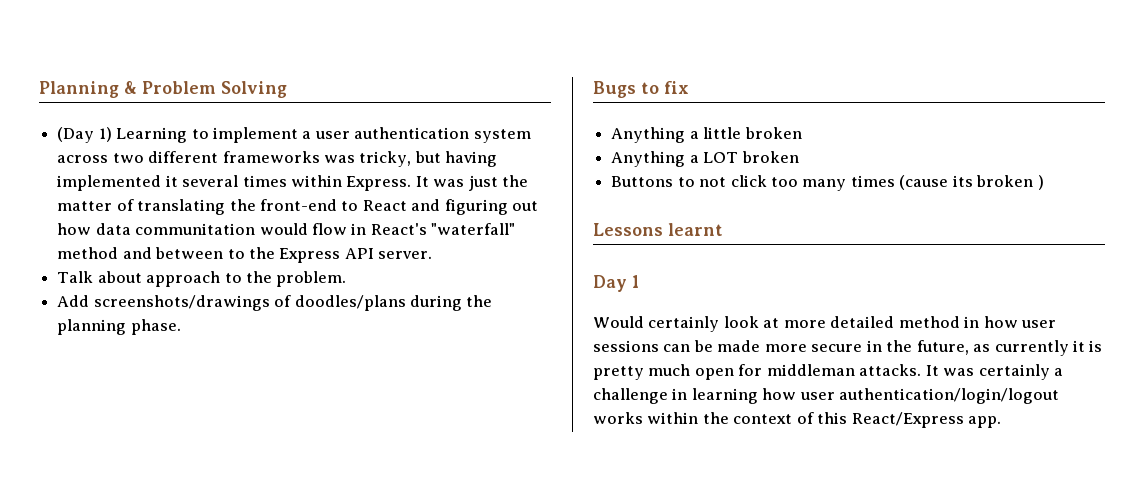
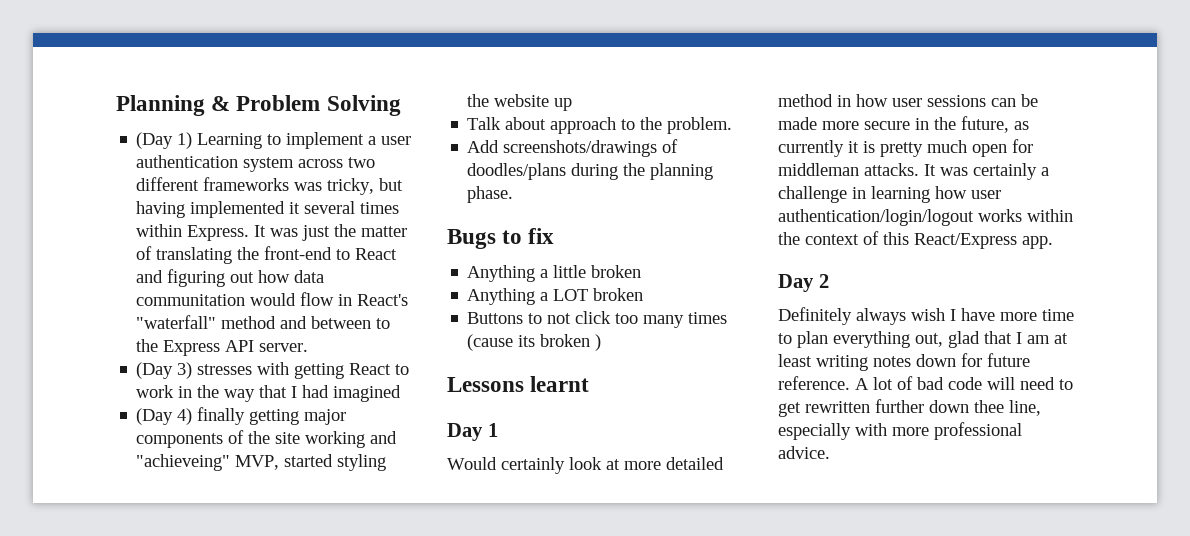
(433, 255) none -> [136,362,410,379] [136,385,402,402] [136,407,347,425] [136,430,398,448] [136,454,387,471] [467,94,573,111] // (Day 3) stresses with getting React to work in the way that I had imagined // (Day 4) finally getting major components of the site working and "achieveing" MVP, started styling the website up
(1002, 422) none -> [778,274,829,292] [778,307,1074,325] [778,331,1068,348] [778,353,1030,371] [778,376,1073,390] [778,399,1041,417] [778,422,1022,440] [778,446,830,459] // Day 2 // Definitely always wish I have more time to plan everything out, glad that I am at least writing notes down for future reference. A lot of bad code will need to get rewritten further down thee line, especially with more professional advice.

